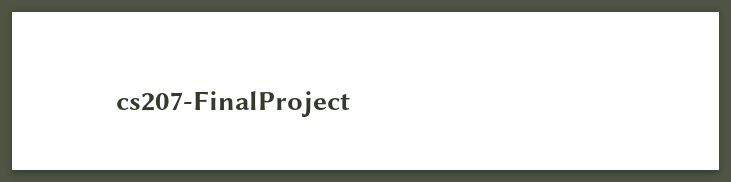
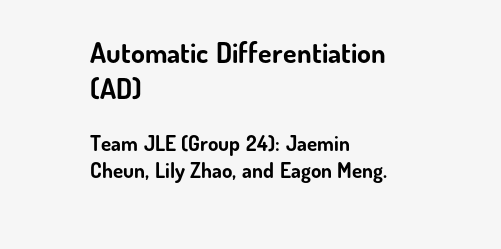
[116,91,350,117] cs207-FinalProject -> [90,41,386,63] [90,77,142,100] [90,135,350,156] [90,162,388,183] Automatic Differentiation (AD) // Team JLE (Group 24): Jaemin Cheun, Lily Zhao, and Eagon Meng.

